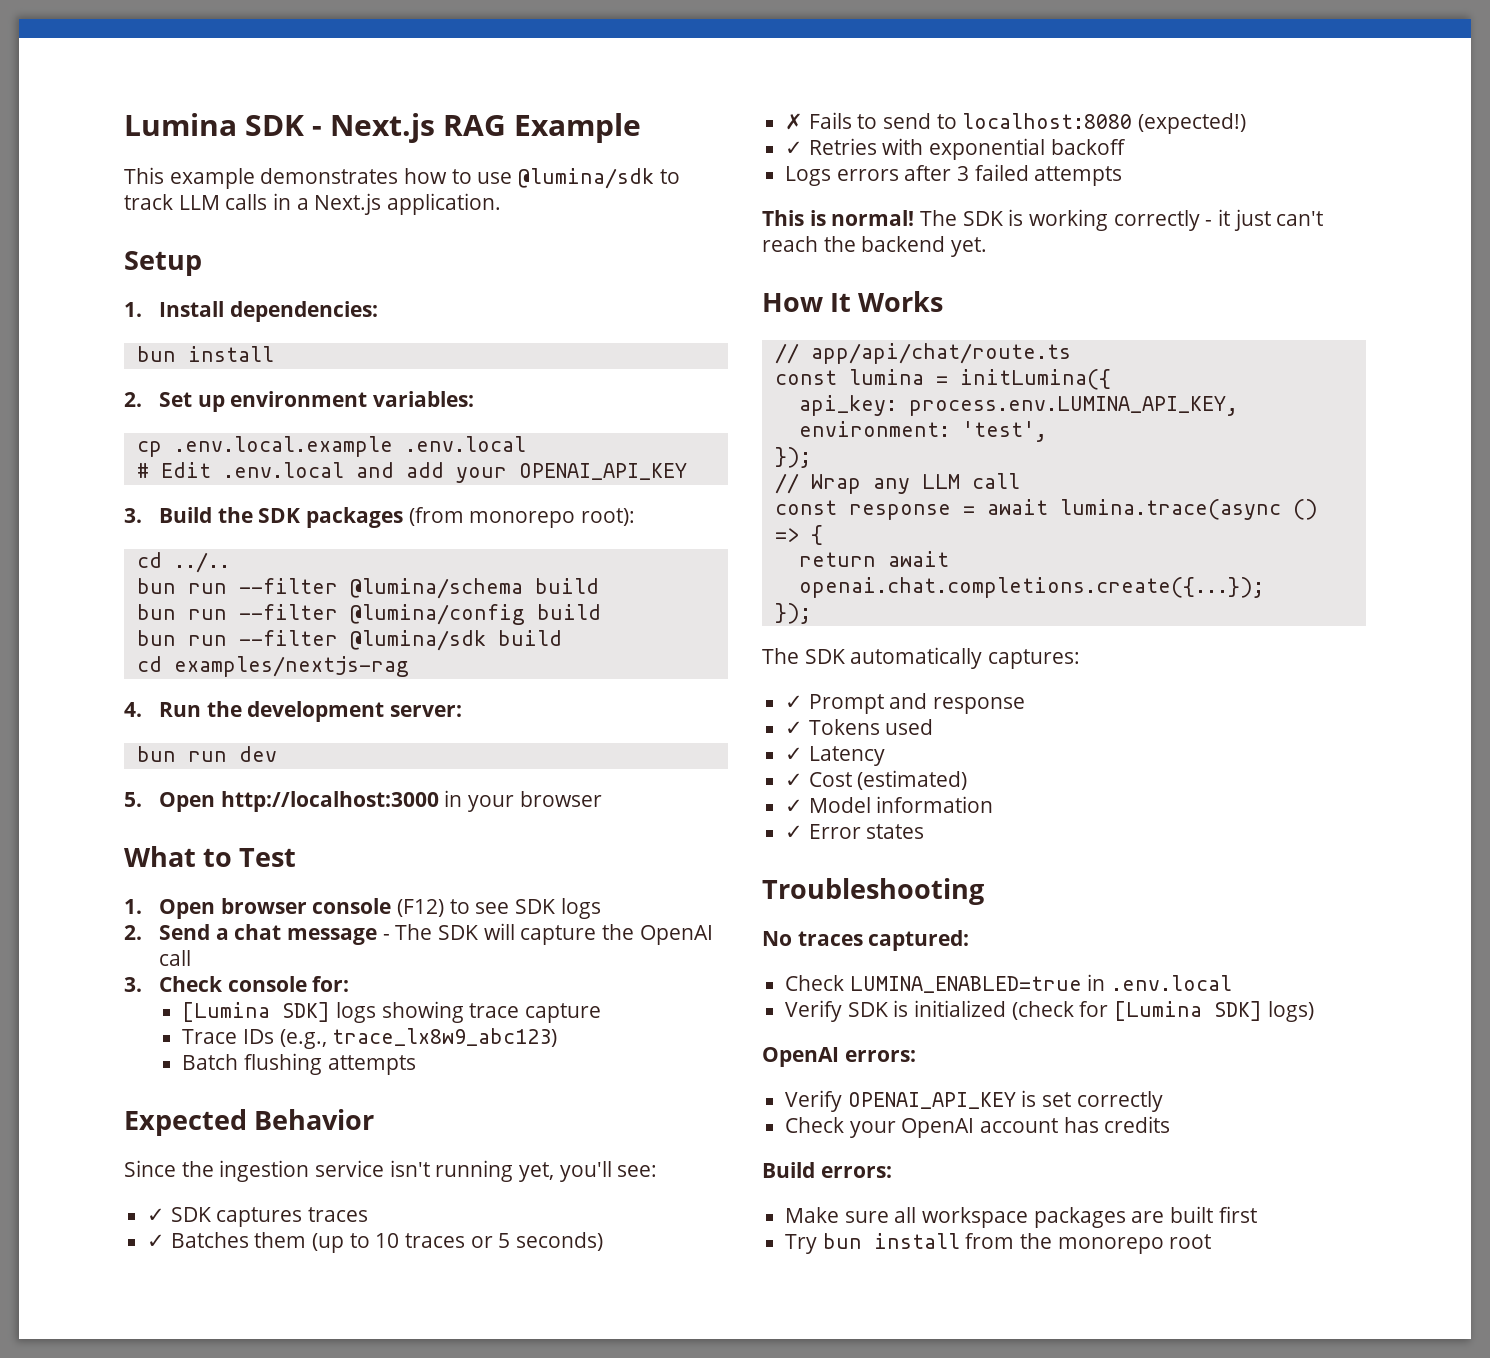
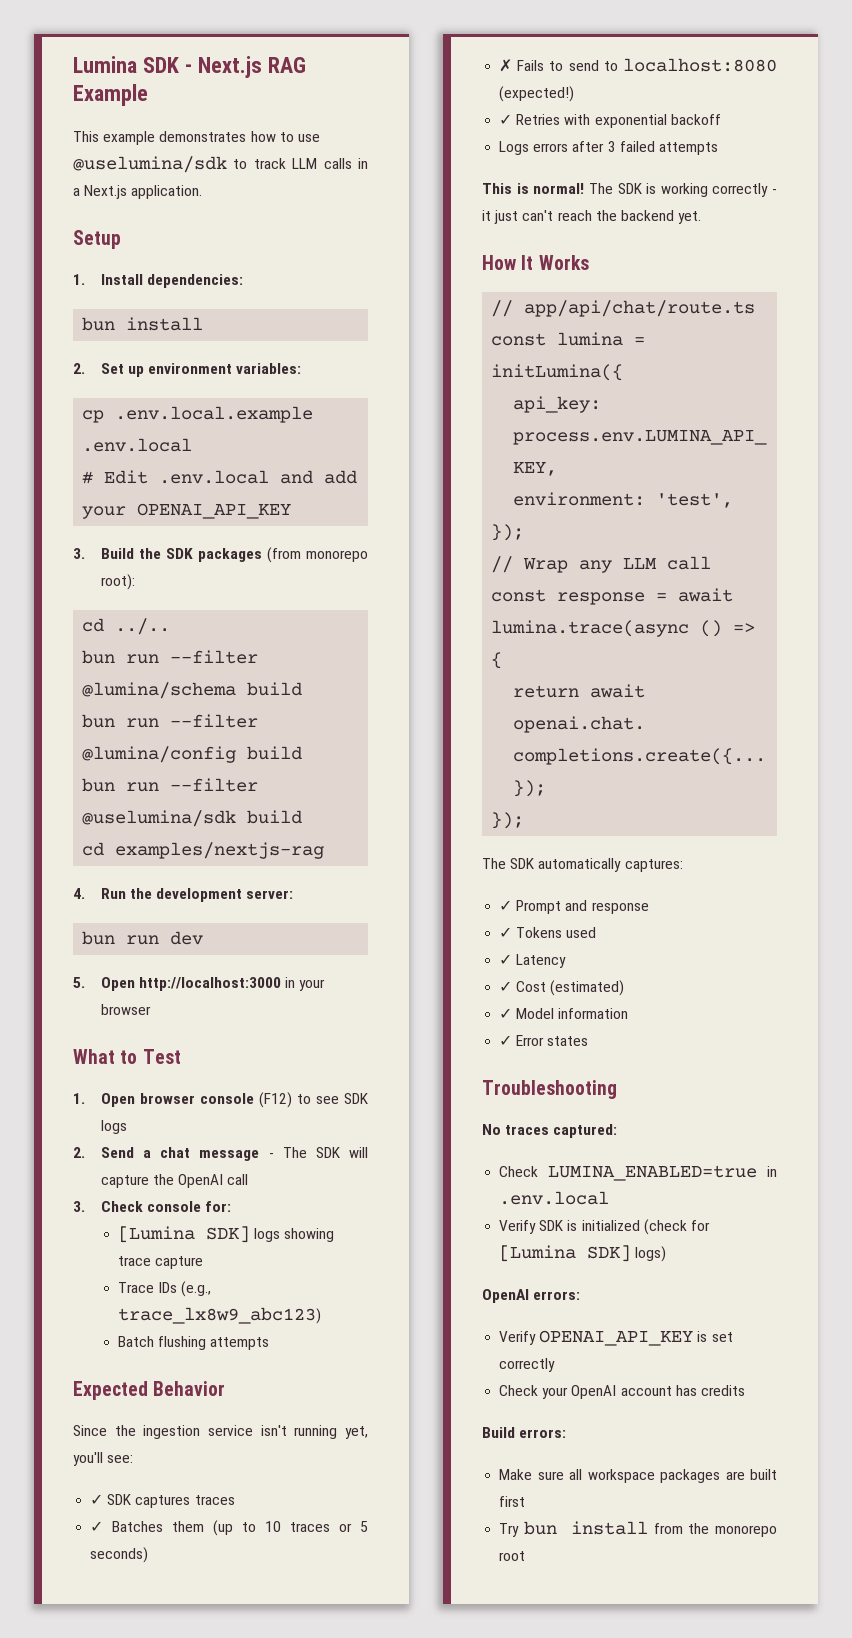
[518,168,655,189] @lumina/sdk -> [73,156,227,173] @uselumina/sdk
[349,630,486,651] @lumina/sdk -> [82,810,237,827] @uselumina/sdk

